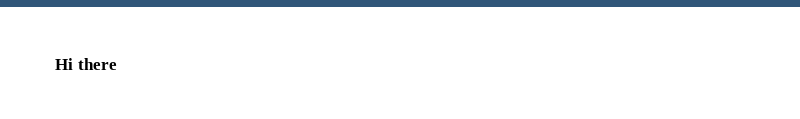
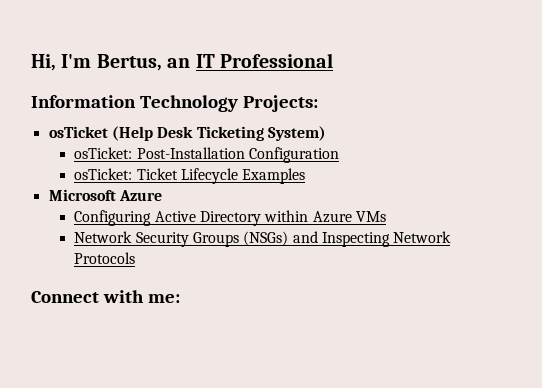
[55,58,117,70] Hi there -> [31,53,333,71] [31,95,318,112] [48,126,326,141] [74,147,340,163] [74,168,306,184] [48,189,162,201] [74,210,387,226] [74,231,452,247] [74,252,136,264] [31,290,180,303] Hi, I'm Bertus, an IT Professional // Information Technology Projects: // osTicket (Help Desk Ticketing System) // osTicket: Post-Installation Configuration // osTicket: Ticket Lifecycle Examples // Microsoft Azure // Configuring Active Directory within Azure VMs // Network Security Groups (NSGs) and Inspecting Network Protocols // Connect with me:

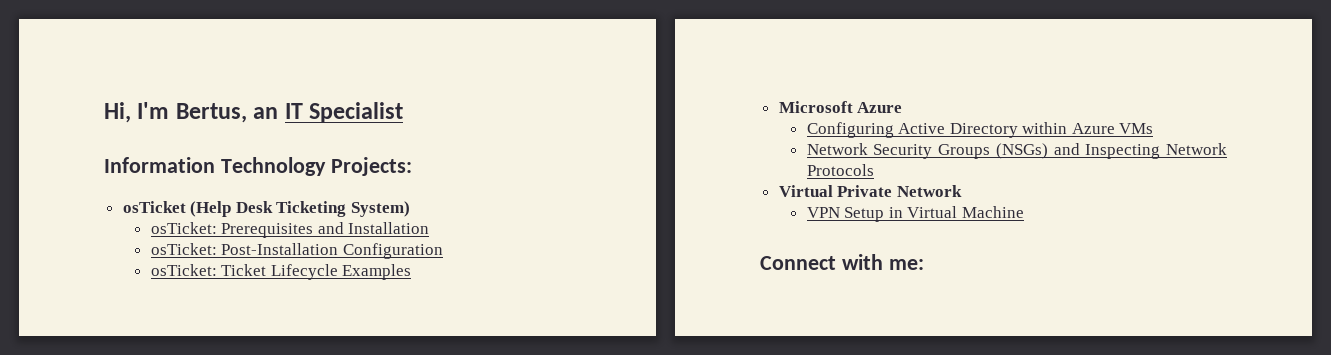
[220,53,333,68] Professional -> [309,102,404,123] Specialist
(326, 133) none -> [150,222,430,238] // osTicket: Prerequisites and Installation
(136, 258) none -> [778,185,962,197] [806,206,1024,222] // Virtual Private Network // VPN Setup in Virtual Machine

